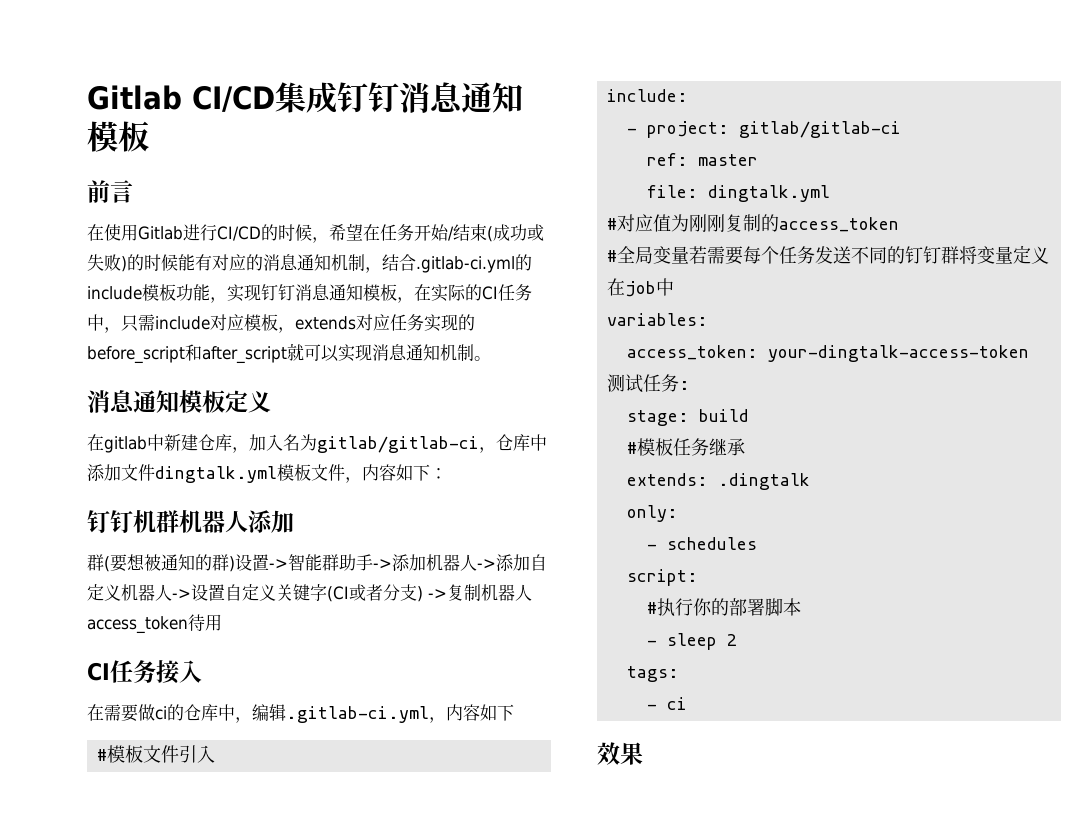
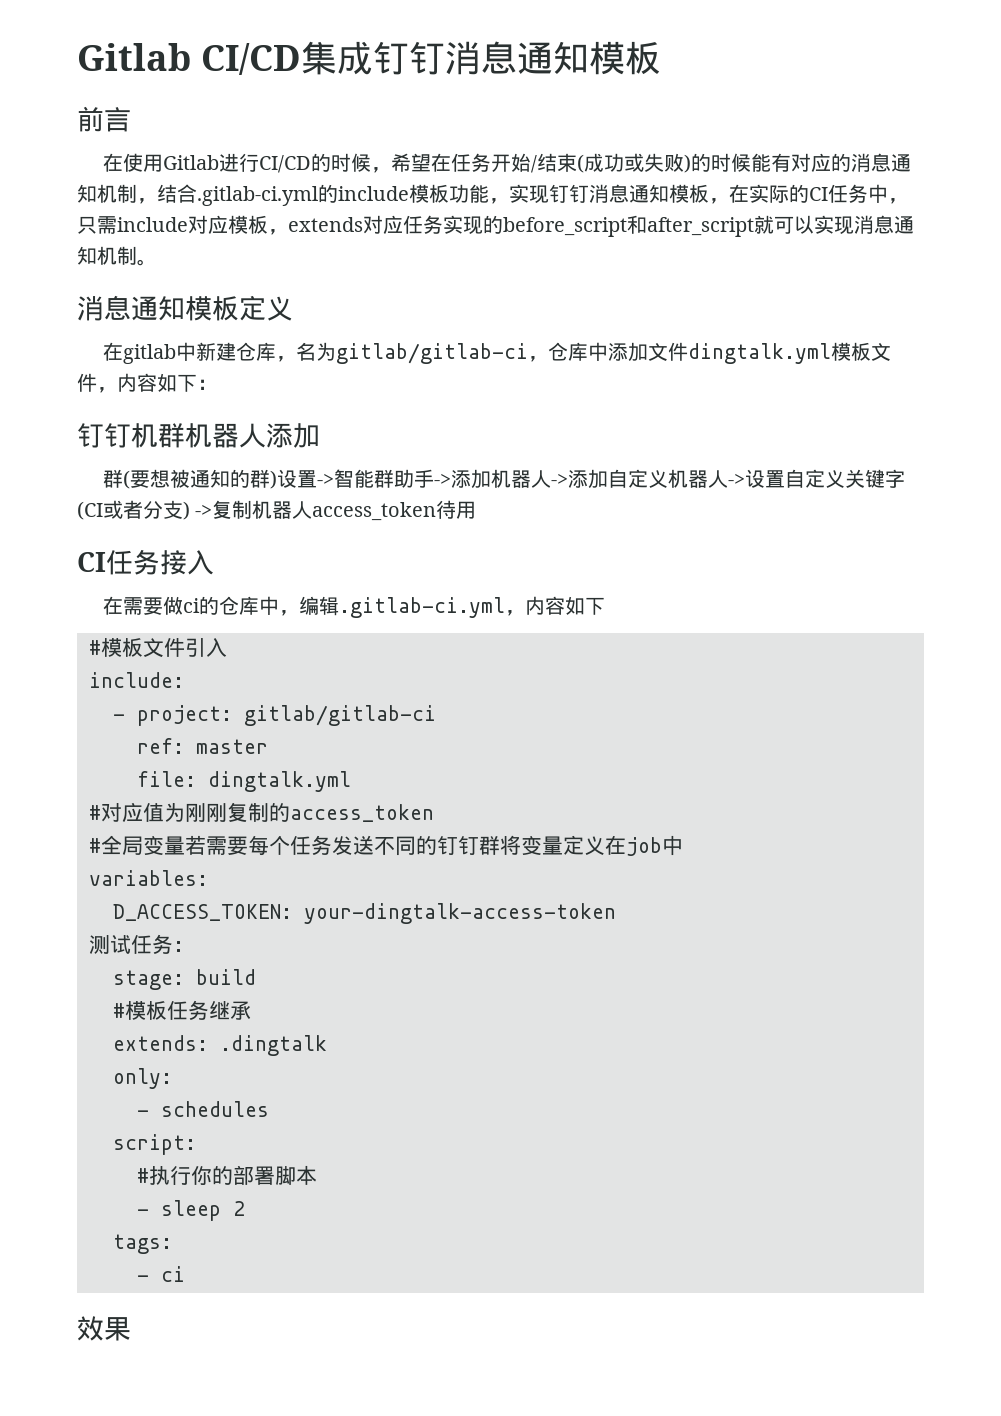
[249,434,283,451] 加入 -> (297, 359) none
[627,345,759,360] access_token: -> [113,904,292,921] D_ACCESS_TOKEN:

